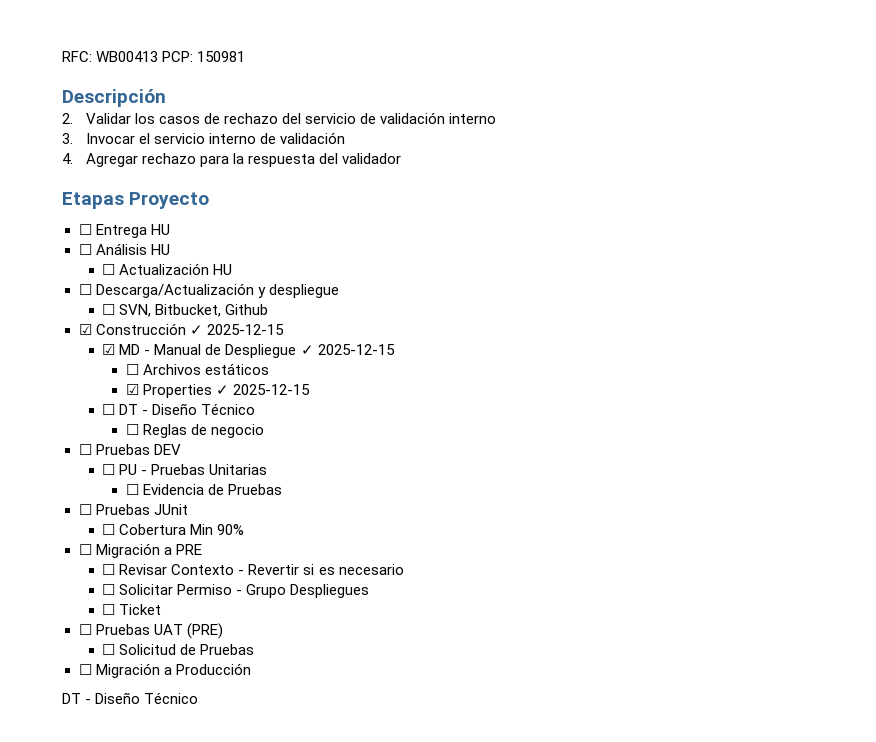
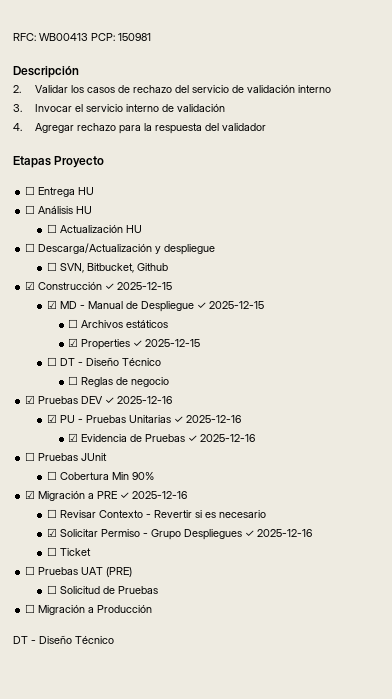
[78,444,92,455] ☐ -> [25,395,36,404] ☑
[102,464,116,475] // ☐ -> [105,396,173,404] [46,414,57,423] ✓ 2025-12-16 // ☑
[125,484,139,495] // ☐ -> [173,415,241,423] [68,433,79,442] ✓ 2025-12-16 // ☑
(283, 489) none -> [188,434,256,442] ✓ 2025-12-16
[78,544,92,555] ☐ -> [25,490,36,499] ☑
(202, 549) none -> [120,491,188,499] ✓ 2025-12-16
[102,584,116,595] ☐ -> [46,528,57,537] ☑
(370, 591) none -> [244,529,312,537] ✓ 2025-12-16

